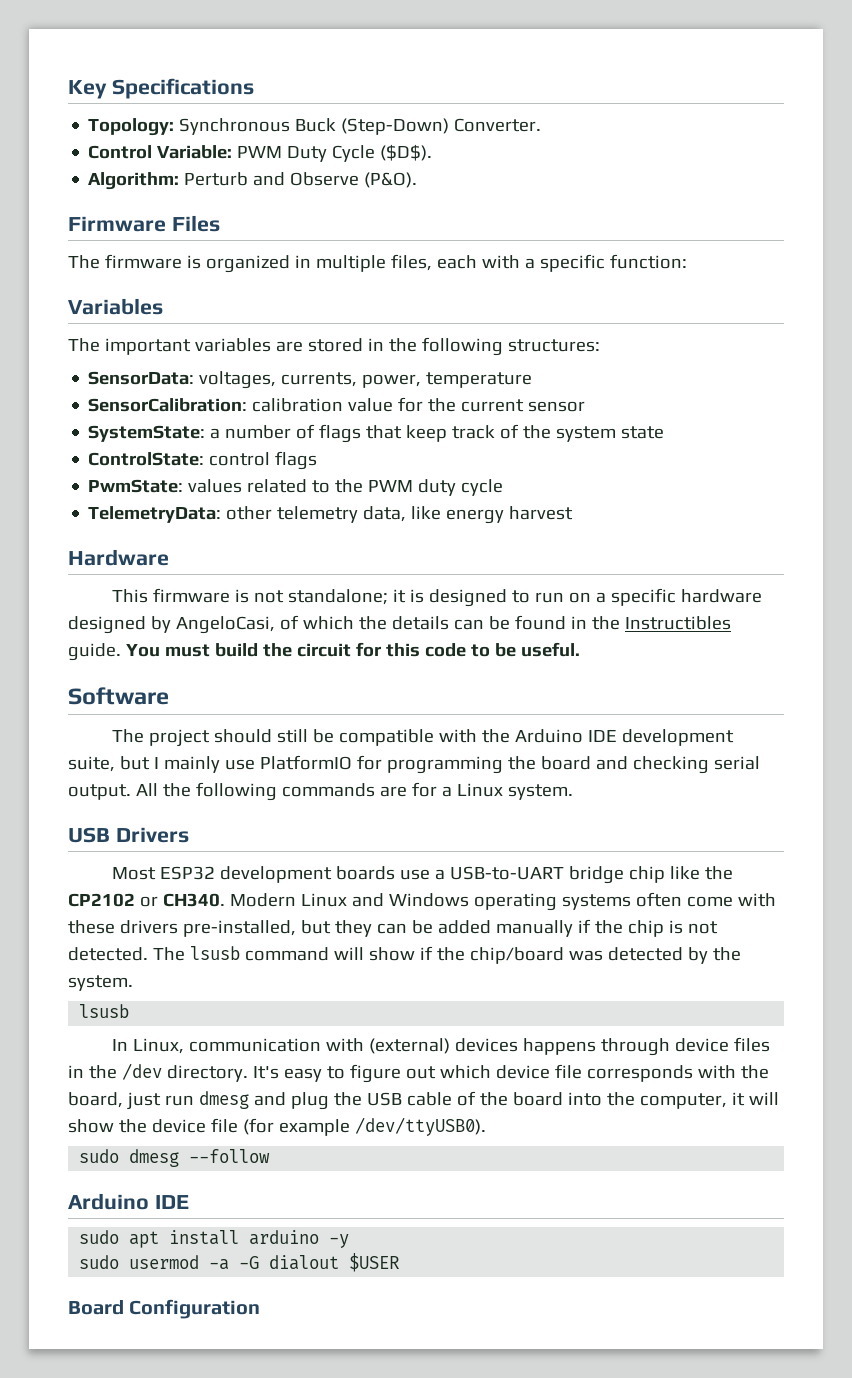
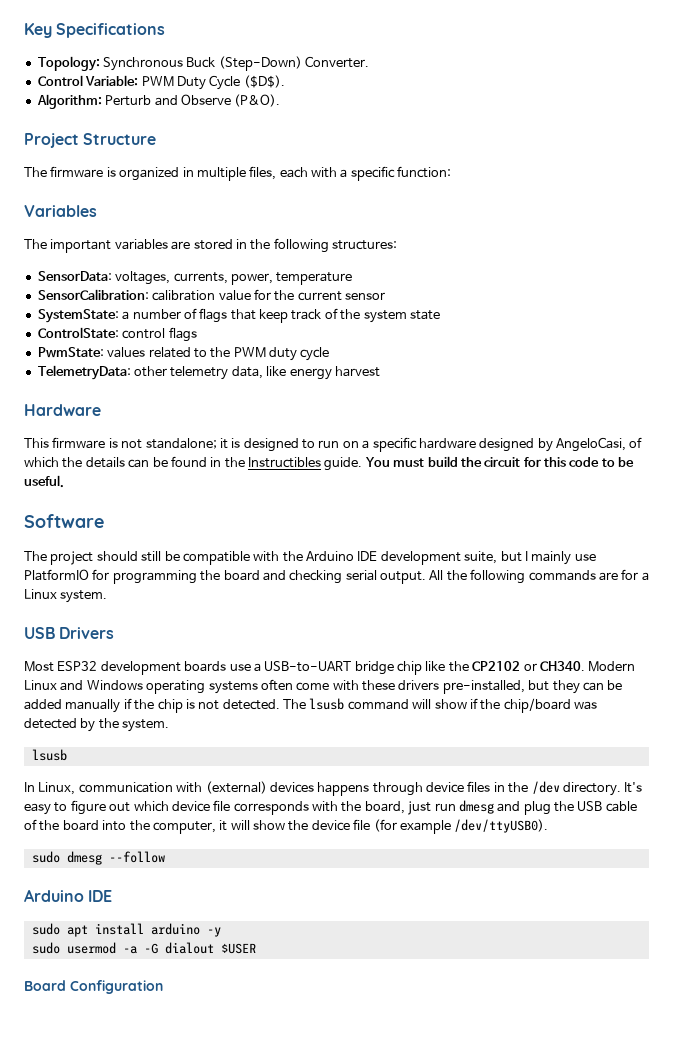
[68,215,220,232] Firmware Files -> [24,133,157,148] Project Structure

